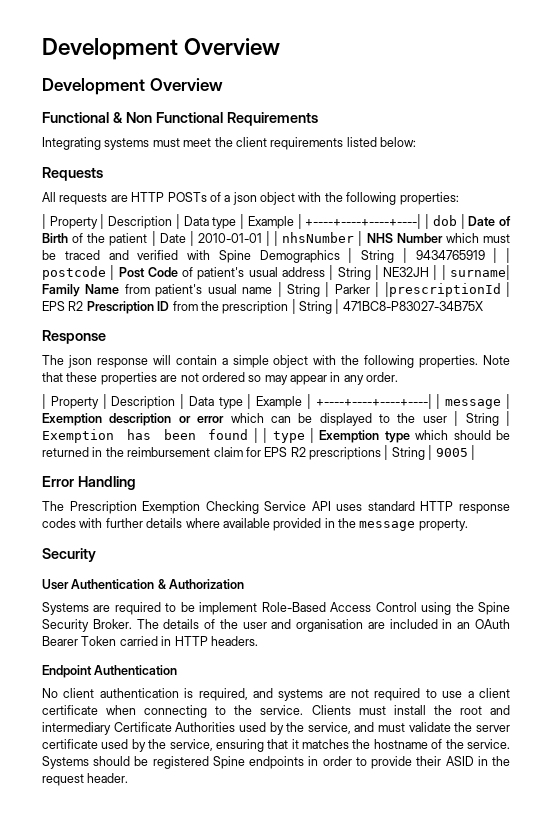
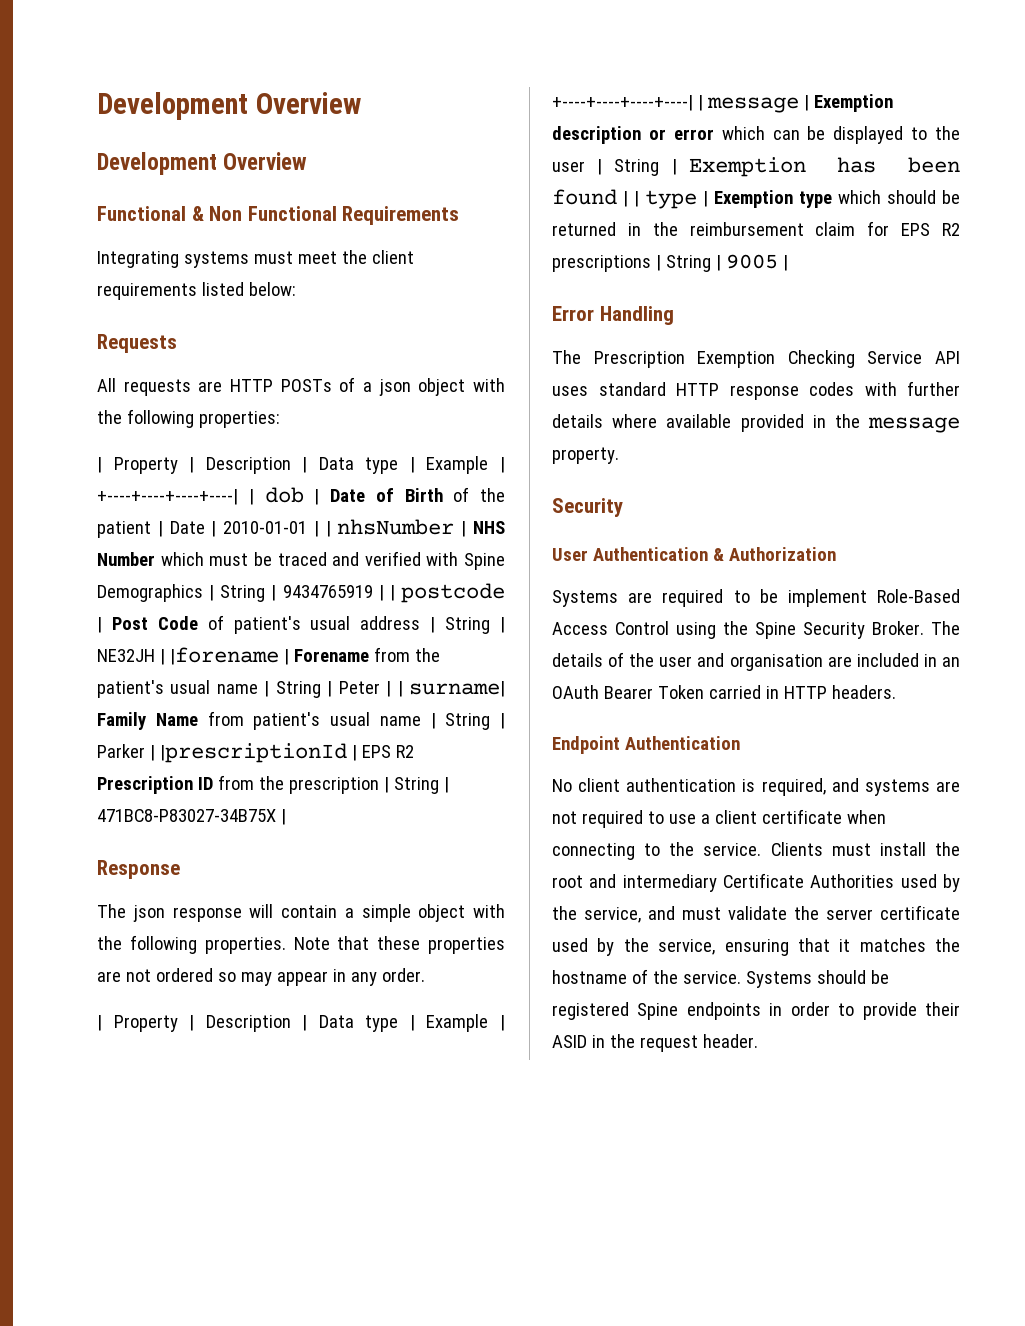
(438, 272) none -> [169,647,440,665] [97,680,392,698] |forename | Forename from the patient's usual name | String | Peter |
(483, 306) none -> [280,809,286,825] |

